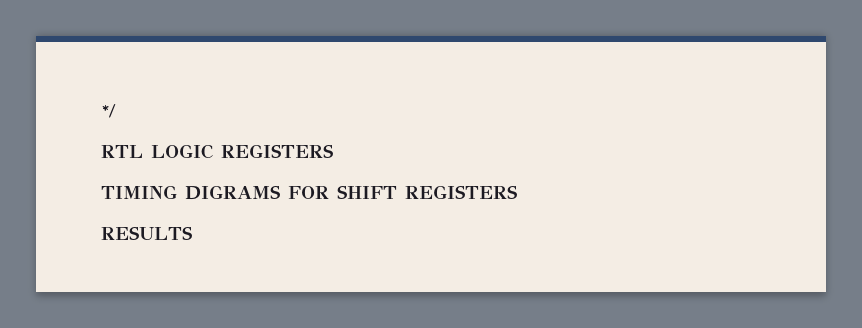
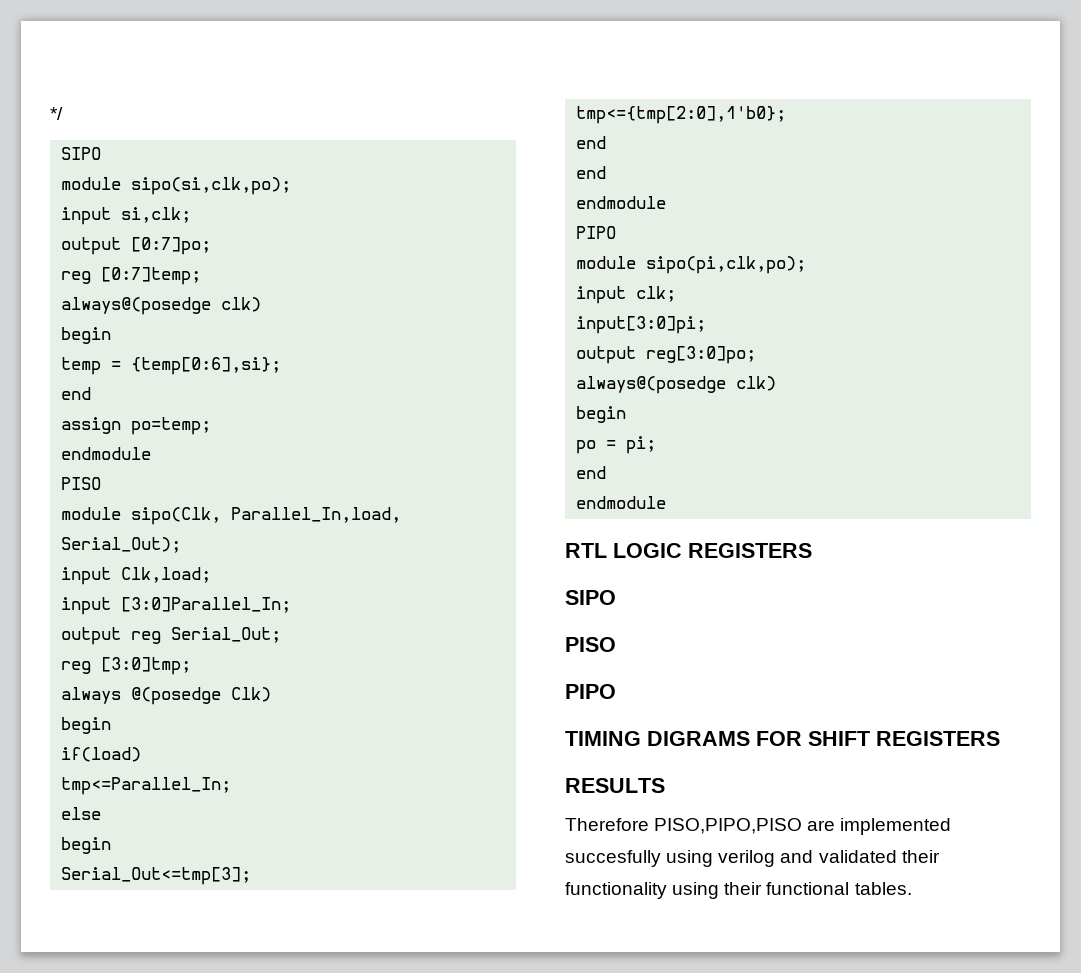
(116, 111) none -> [61,147,102,160] [61,177,292,195] [61,207,192,225] [61,237,212,255] [61,267,202,285] [61,297,262,315] [61,327,112,344] [61,357,282,375] [61,387,92,400] [61,417,212,435] [61,447,152,460] [61,477,102,490] [61,507,402,525] [61,537,182,553] [61,567,212,585] [61,597,292,615] [61,627,282,645] [61,657,192,675] [61,687,272,705] [61,717,112,734] [61,747,142,762] [61,777,232,795] [61,807,102,820] [61,837,112,854] [61,867,252,885] [576,106,787,124] [576,136,607,149] [576,166,607,179] [576,196,667,209] [576,226,617,239] [576,256,807,274] [576,286,677,304] [576,316,707,334] [576,346,757,364] [576,376,777,394] [576,406,627,423] [576,436,657,454] [576,466,607,479] [576,496,667,509] // SIPO // module sipo(si,clk,po); // input si,clk; // output [0:7]po; // reg [0:7]temp; // always@(posedge clk) // begin // temp = {temp[0:6],si}; // end // assign po=temp; // endmodule // PISO // module sipo(Clk, Parallel_In,load, Serial_Out); // input Clk,load; // input [3:0]Parallel_In; // output reg Serial_Out; // reg [3:0]tmp; // always @(posedge Clk) // begin // if(load) // tmp<=Parallel_In; // else // begin // Serial_Out<=tmp[3]; // tmp<={tmp[2:0],1'b0}; // end // end // endmodule // PIPO // module sipo(pi,clk,po); // input clk; // input[3:0]pi; // output reg[3:0]po; // always@(posedge clk) // begin // po = pi; // end // endmodule
(334, 151) none -> [565,590,616,605] [565,637,616,652] [565,684,616,699] // SIPO // PISO // PIPO
(193, 233) none -> [565,818,952,835] [565,850,940,867] [565,882,912,899] // Therefore PISO,PIPO,PISO are implemented succesfully using verilog and validated their functionality using their functional tables.

